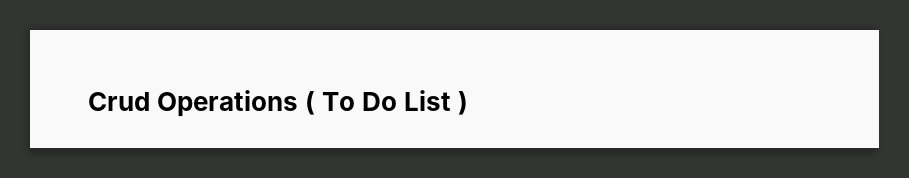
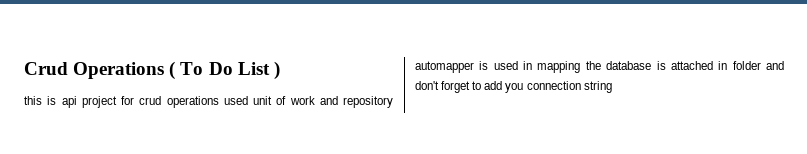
(469, 103) none -> [24,96,393,108] [415,61,784,73] [415,81,612,93] // this is api project for crud operations used unit of work and repository automapper is used in mapping the database is attached in folder and don't forget to add you connection string

